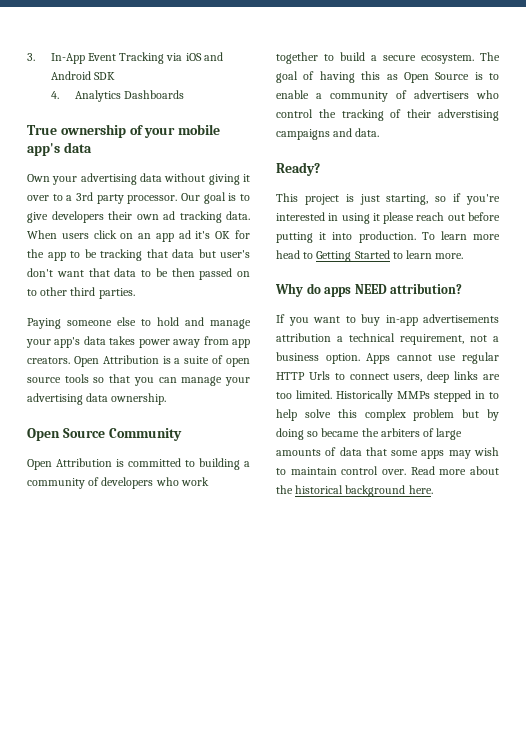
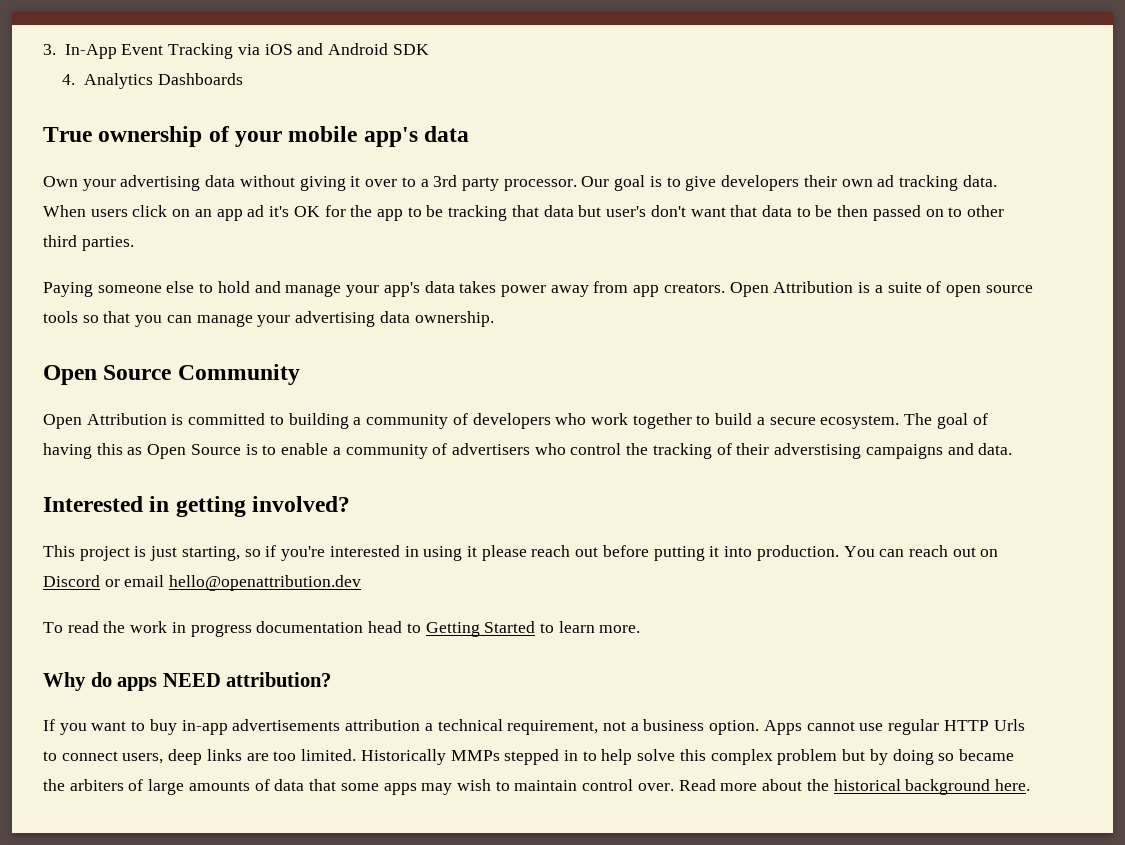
[276,162,320,176] Ready? -> [43,496,351,517] Interested in getting involved?
[421,231,500,240] To learn more -> [843,545,999,557] [43,575,362,591] [43,621,364,637] You can reach out on Discord or email hello@openattribution.dev // To read the work in progress documentation

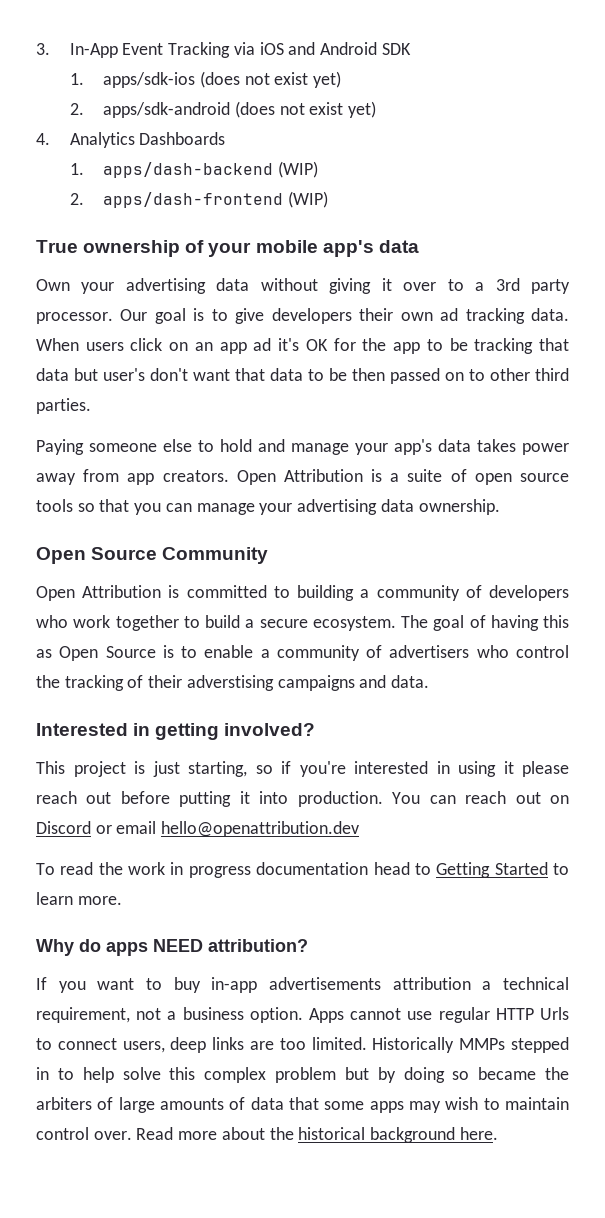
[62,73,243,89] 4. Analytics Dashboards -> [69,71,342,88] [69,101,377,118] [36,132,226,148] [69,161,319,178] [69,191,329,208] 1. apps/sdk-ios (does not exist yet) // 2. apps/sdk-android (does not exist yet) // 4. Analytics Dashboards // 1. apps/dash-backend (WIP) // 2. apps/dash-frontend (WIP)

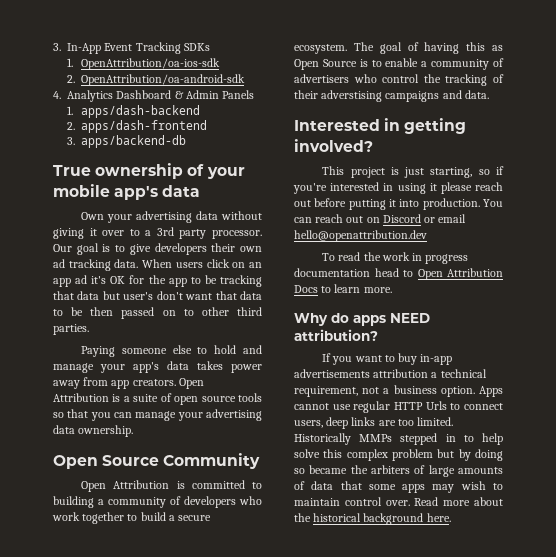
[233,42,411,55] [69,71,342,88] [69,101,377,118] [36,132,226,148] via iOS and Android SDK // 1. apps/sdk-ios (does not exist yet) // 2. apps/sdk-android (does not exist yet) // 4. Analytics Dashboards -> [183,43,210,51] [67,58,221,70] [67,74,246,86] [53,90,255,102] SDKs // 1. OpenAttribution/oa-ios-sdk // 2. OpenAttribution/oa-android-sdk // 4. Analytics Dashboard & Admin Panels
[278,161,319,178] (WIP) -> (201, 111) none
[288,191,329,208] (WIP) -> [67,135,187,148] // 3. apps/backend-db
[436,862,548,878] Getting Started -> [417,268,503,280] [294,285,318,293] Open Attribution Docs

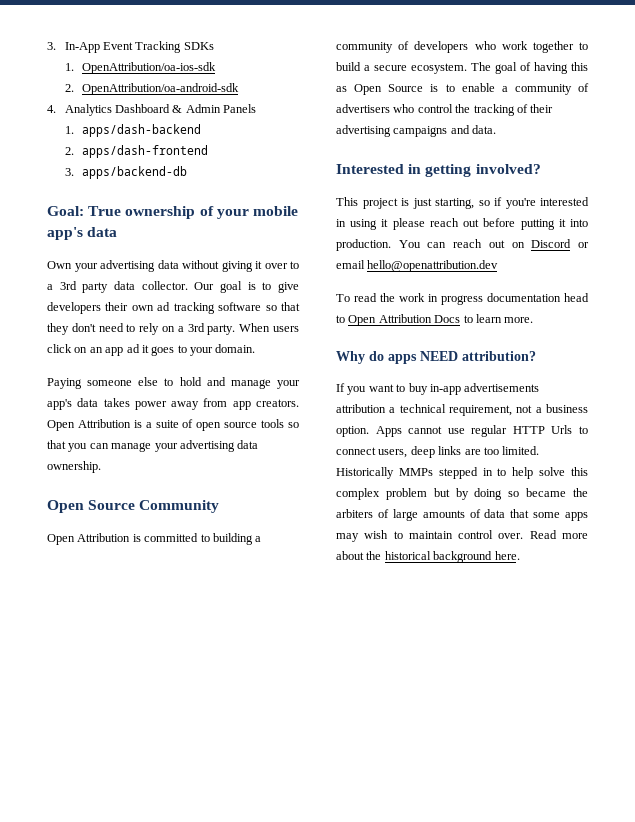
(187, 141) none -> [47,206,84,216] Goal:
[212,230,262,239] processor. -> [114,281,188,290] data collector.
[114,259,139,268] data. -> [218,302,300,311] [47,323,236,335] software so that they don't need to rely on a 3rd party.
[91,275,262,287] [53,291,262,300] [53,307,262,319] [53,324,89,335] it's OK for the app to be tracking that data but user's don't want that data to be then passed on to other third parties. -> [141,344,256,356] it goes to your domain.
[321,90,383,102] adverstising -> [336,125,391,137] advertising

